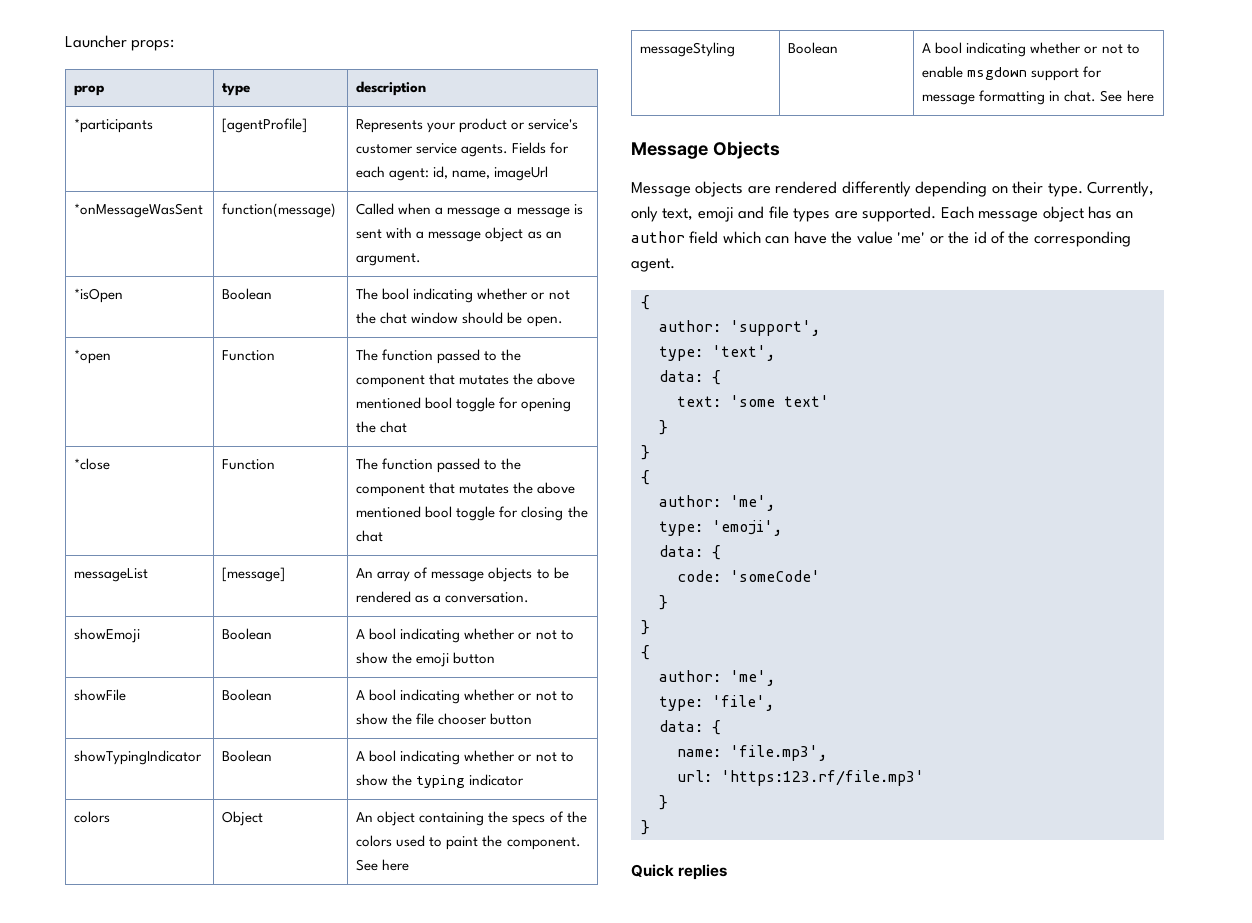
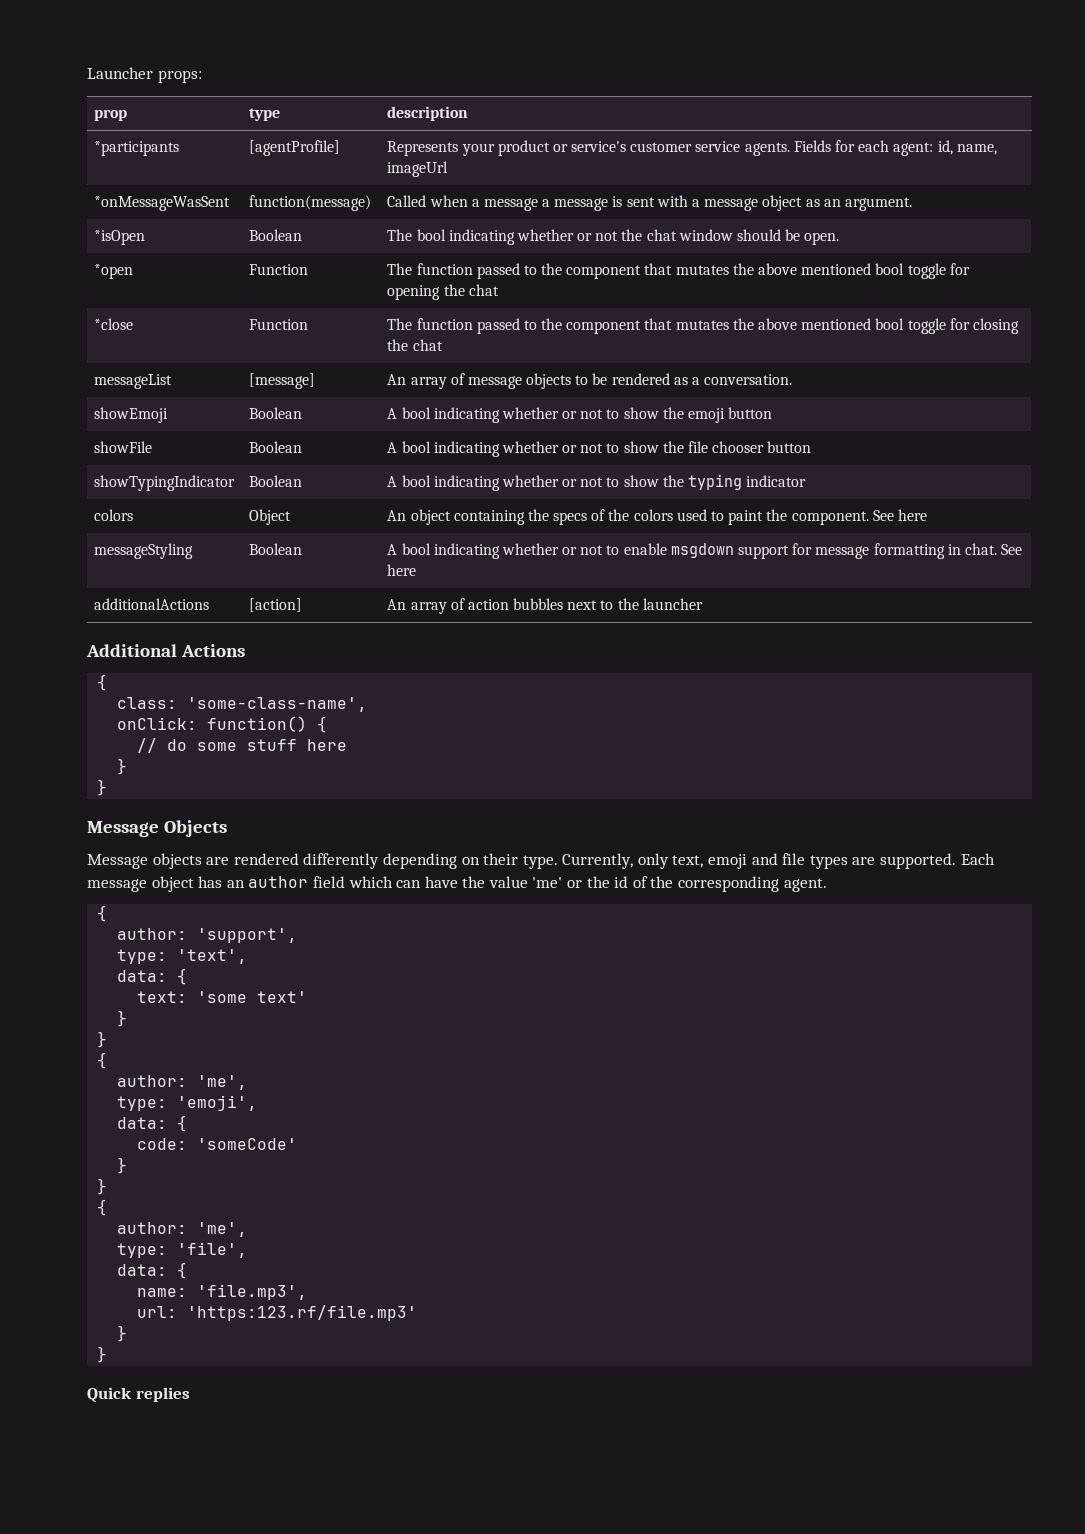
(1154, 96) none -> [94,598,210,610] [249,598,303,612] [387,598,703,614] [86,644,245,657] [97,674,108,691] [117,697,368,712] [117,716,328,733] [137,738,348,753] [117,758,128,775] [97,779,108,796] // additionalActions | [action] | An array of action bubbles next to the launcher // Additional Actions // { // class: 'some-class-name', // onClick: function() { // // do some stuff here // } // }

